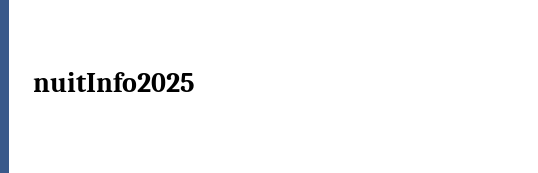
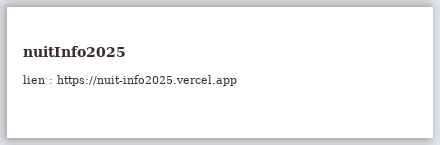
(195, 82) none -> [23,75,237,86] // lien : https://nuit-info2025.vercel.app

